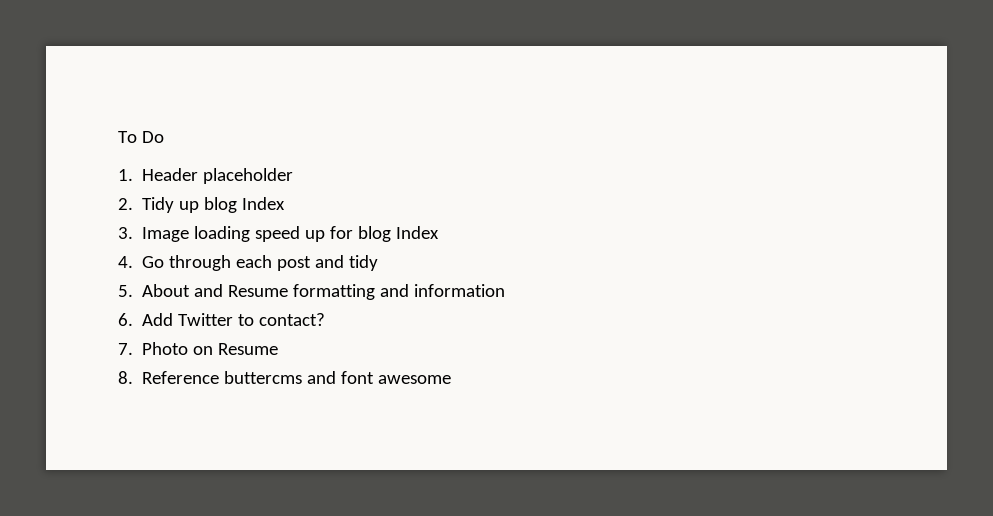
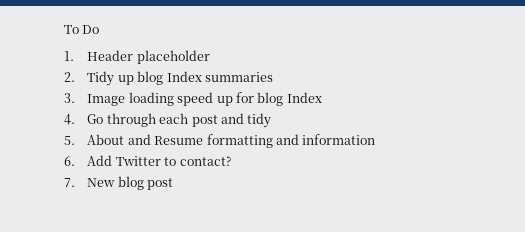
(286, 203) none -> [204,72,273,82] summaries
[142,342,279,355] [118,371,452,384] Photo on Resume // 8. Reference buttercms and font awesome -> [87,176,174,190] New blog post

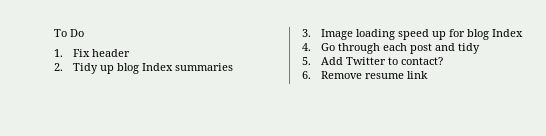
[87,50,210,64] Header placeholder -> [73,49,131,57] Fix header
[87,134,376,148] [64,156,75,166] About and Resume formatting and information // 6. -> (311, 61) none
[64,176,174,190] 7. New blog post -> [302,71,429,79] 6. Remove resume link

